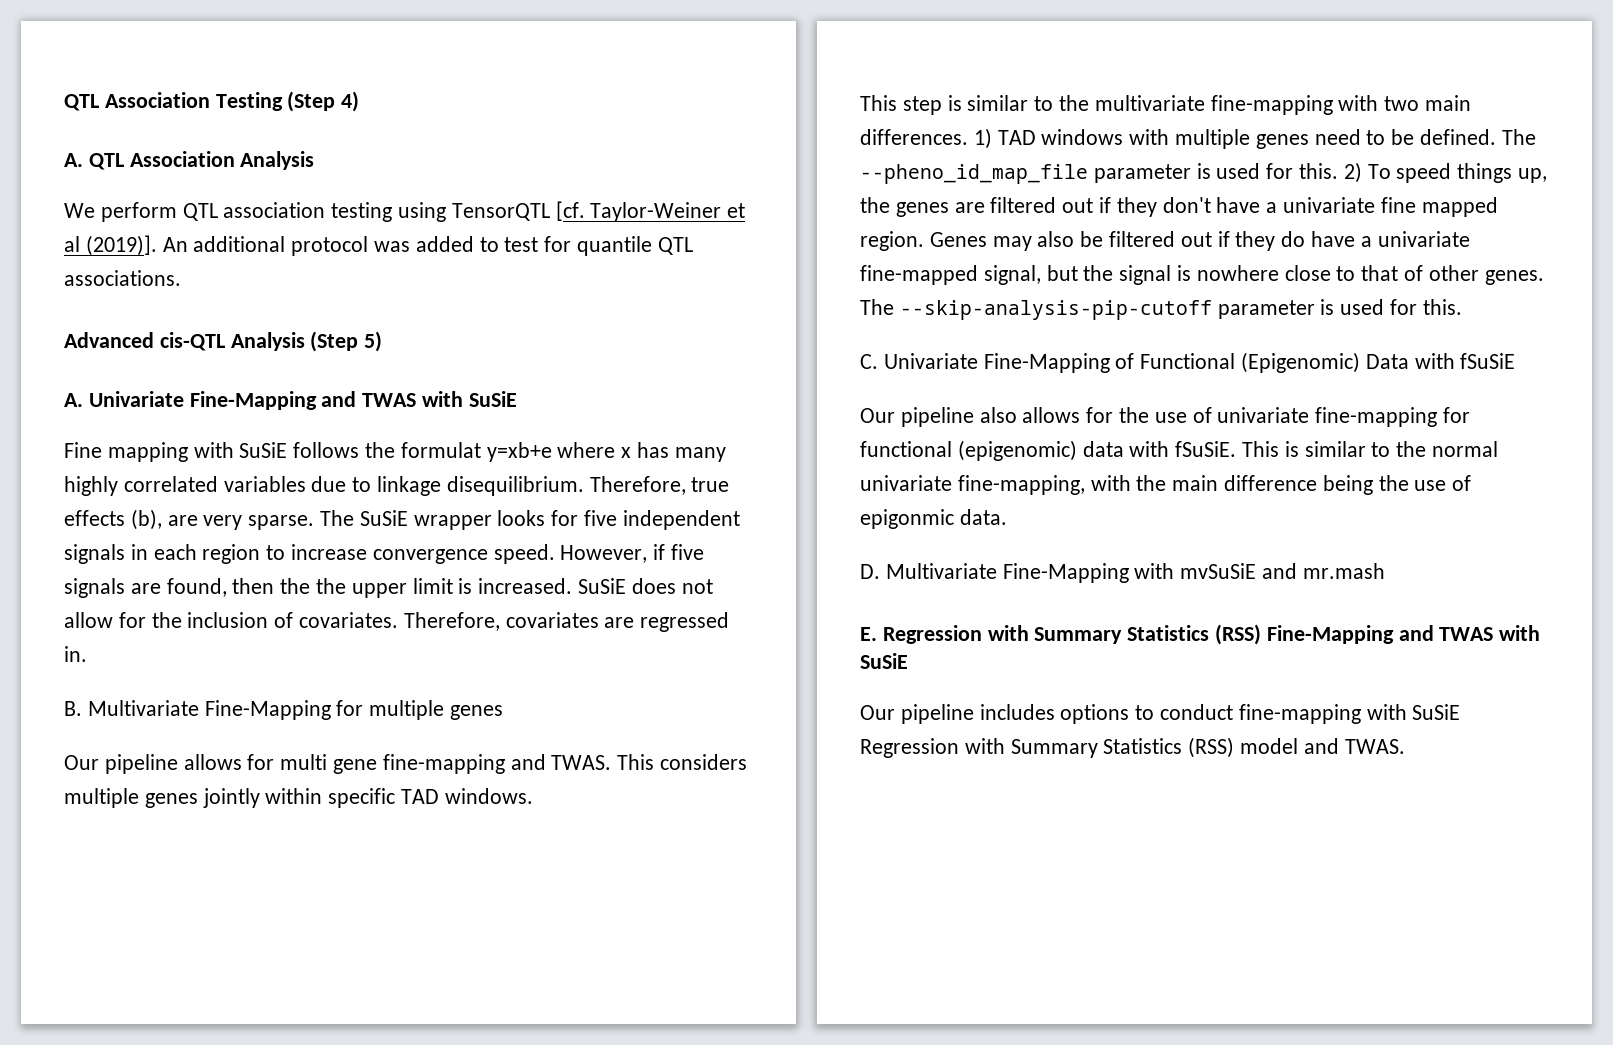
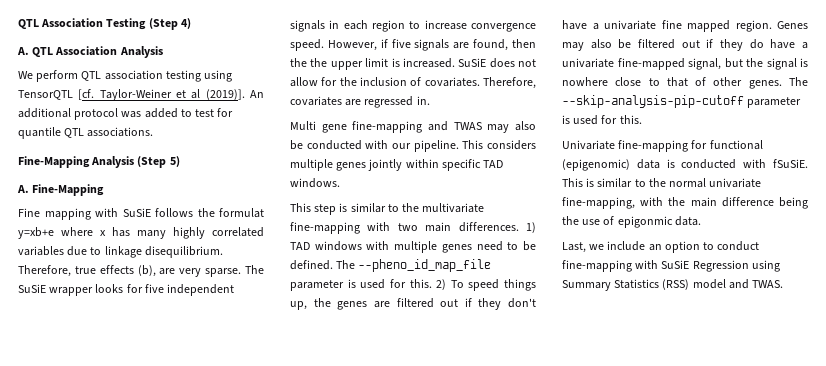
[64,332,225,351] Advanced cis-QTL -> [18,156,90,168] Fine-Mapping
[88,391,517,410] Univariate Fine-Mapping and TWAS with SuSiE -> [32,184,105,196] Fine-Mapping
[64,700,504,720] [64,754,612,774] B. Multivariate Fine-Mapping for multiple genes // Our pipeline allows for multi gene fine-mapping and TWAS. -> [290,121,536,133] [290,140,459,152] Multi gene fine-mapping and TWAS may also be conducted with our pipeline.
[860,352,1516,373] [860,407,1310,427] C. Univariate Fine-Mapping of Functional (Epigenomic) Data with fSuSiE // Our pipeline also allows for the use of univariate -> [562,140,615,150] Univariate
(1124, 449) none -> [666,159,737,169] is conducted
[860,563,1385,583] [860,624,1541,645] [860,653,908,669] [860,704,1130,724] D. Multivariate Fine-Mapping with mvSuSiE and mr.mash // E. Regression with Summary Statistics (RSS) Fine-Mapping and TWAS with SuSiE // Our pipeline includes options -> [562,241,700,253] Last, we include an option
[964,738,1005,754] with -> [751,260,780,272] using

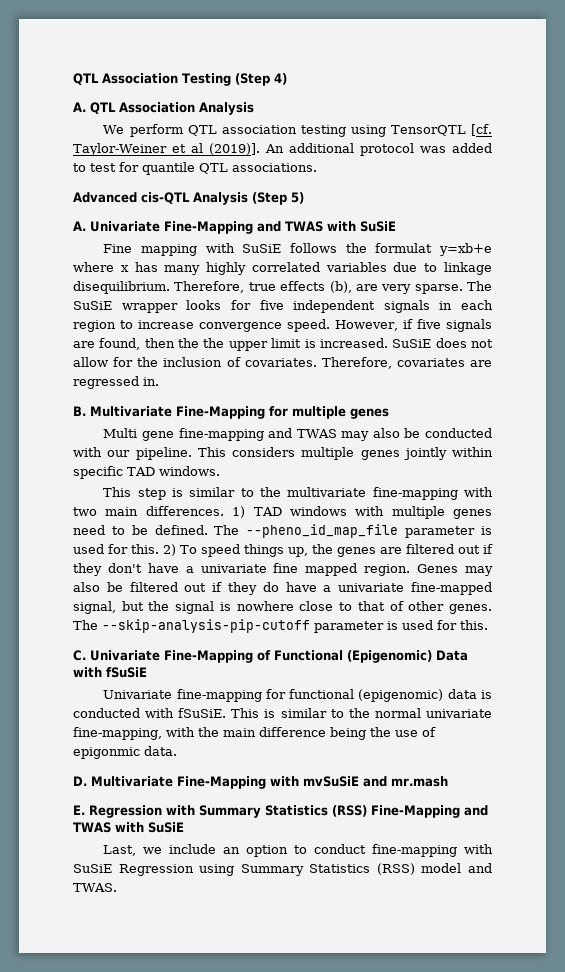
[18,156,90,168] Fine-Mapping -> [73,192,190,204] Advanced cis-QTL
[32,184,105,196] Fine-Mapping -> [90,221,396,234] Univariate Fine-Mapping and TWAS with SuSiE
(430, 100) none -> [73,406,389,419] // B. Multivariate Fine-Mapping for multiple genes
(642, 119) none -> [73,650,468,663] [73,667,147,678] // C. Univariate Fine-Mapping of Functional (Epigenomic) Data with fSuSiE
(701, 221) none -> [73,776,448,789] [73,805,488,818] [73,822,184,833] // D. Multivariate Fine-Mapping with mvSuSiE and mr.mash // E. Regression with Summary Statistics (RSS) Fine-Mapping and TWAS with SuSiE

